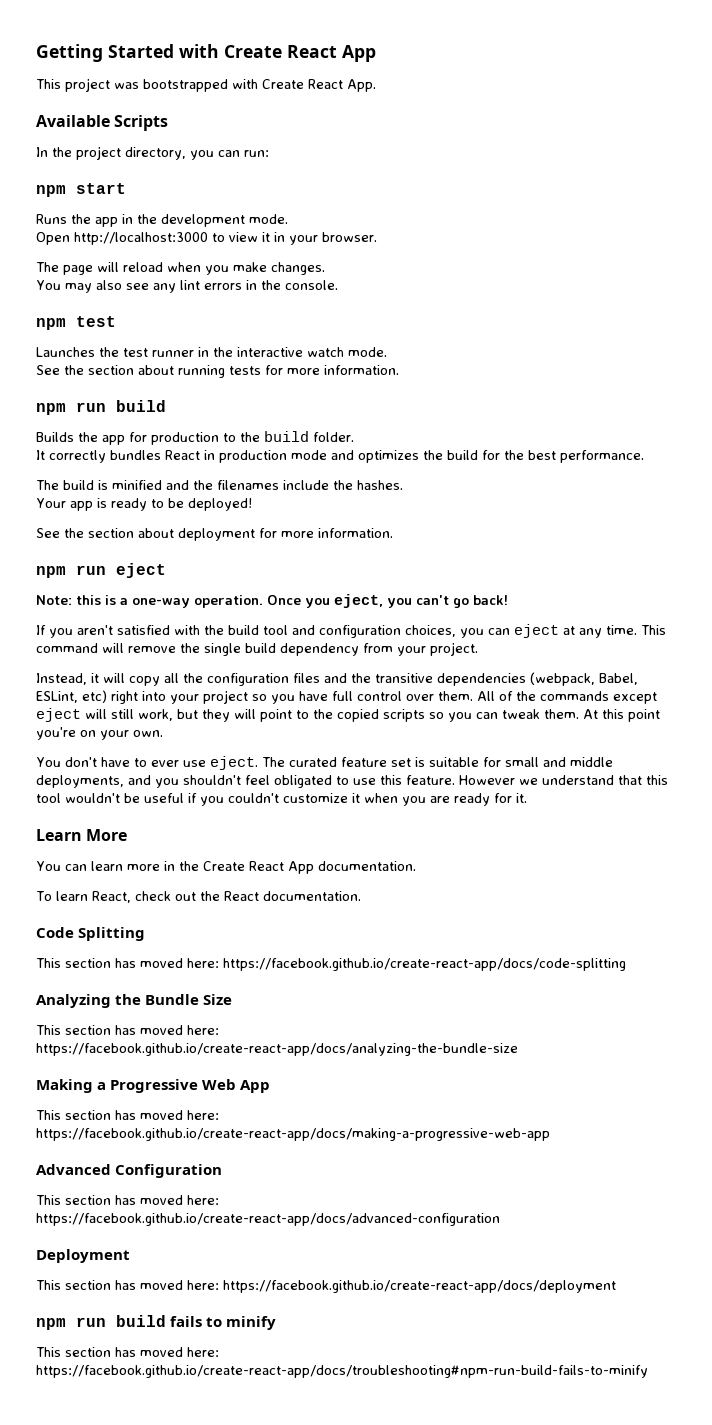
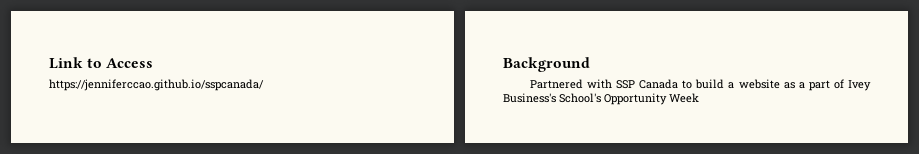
[36,44,376,62] [36,78,376,92] [36,115,169,131] [36,146,269,160] [36,183,126,197] [36,214,288,227] [36,232,377,245] [36,262,325,275] [36,280,338,293] [36,316,116,330] [36,347,387,357] [36,365,399,378] [36,400,166,415] [36,431,354,445] [36,450,644,463] [36,480,403,490] [36,498,252,511] [36,528,393,541] [36,563,166,578] [36,594,508,608] [36,624,666,638] [36,642,478,656] [36,672,638,686] [36,690,657,704] [36,708,660,722] [36,727,163,740] [36,756,613,770] [36,775,668,788] [36,793,527,806] [36,829,128,841] [36,861,416,874] [36,891,361,903] [36,927,146,941] [36,958,626,971] [36,994,233,1008] [36,1025,219,1035] [36,1043,518,1056] [36,1079,271,1093] [36,1110,219,1120] [36,1128,550,1141] [36,1164,223,1178] [36,1195,219,1205] [36,1213,500,1226] [36,1249,130,1263] [36,1280,616,1293] [36,1315,277,1330] [36,1347,219,1357] [36,1365,648,1378] Getting Started with Create React App // This project was bootstrapped with Create React App. // Available Scripts // In the project directory, you can run: // npm start // Runs the app in the development mode. // Open http://localhost:3000 to view it in your browser. // The page will reload when you make changes. // You may also see any lint errors in the console. // npm test // Launches the test runner in the interactive watch mode. // See the section about running tests for more information. // npm run build // Builds the app for production to the build folder. // It correctly bundles React in production mode and optimizes the build for the best performance. // The build is minified and the filenames include the hashes. // Your app is ready to be deployed! // See the section about deployment for more information. // npm run eject // Note: this is a one-way operation. Once you eject, you can't go back! // If you aren't satisfied with the build tool and configuration choices, you can eject at any time. This command will remove the single build dependency from your project. // Instead, it will copy all the configuration files and the transitive dependencies (webpack, Babel, ESLint, etc) right into your project so you have full control over them. All of the commands except eject will still work, but they will point to the copied scripts so you can tweak them. At this point you're on your own. // You don't have to ever use eject. The curated feature set is suitable for small and middle deployments, and you shouldn't feel obligated to use this feature. However we understand that this tool wouldn't be useful if you couldn't customize it when you are ready for it. // Learn More // You can learn more in the Create React App documentation. // To learn React, check out the React documentation. // Code Splitting // This section has moved here: https://facebook.github.io/create-react-app/docs/code-splitting // Analyzing the Bundle Size // This section has moved here: https://facebook.github.io/create-react-app/docs/analyzing-the-bundle-size // Making a Progressive Web App // This section has moved here: https://facebook.github.io/create-react-app/docs/making-a-progressive-web-app // Advanced Configuration // This section has moved here: https://facebook.github.io/create-react-app/docs/advanced-configuration // Deployment // This section has moved here: https://facebook.github.io/create-react-app/docs/deployment // npm run build fails to minify // This section has moved here: https://facebook.github.io/create-react-app/docs/troubleshooting#npm-run-build-fails-to-minify -> [49,57,154,69] [49,79,264,91] [503,57,590,72] [529,79,871,91] [503,93,699,105] Link to Access // https://jenniferccao.github.io/sspcanada/ // Background // Partnered with SSP Canada to build a website as a part of Ivey Business's School's Opportunity Week

